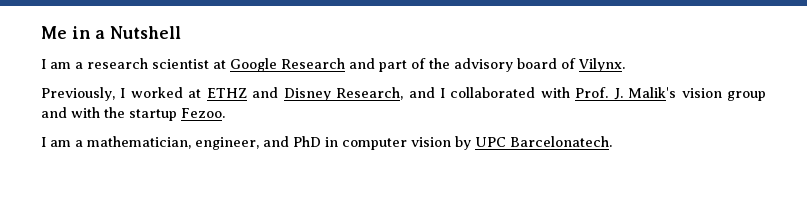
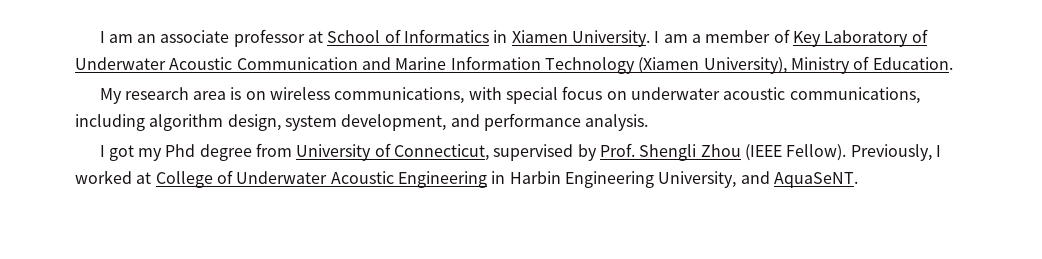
[41,26,182,39] [41,58,625,72] [41,87,766,101] [41,107,225,121] [41,136,612,150] Me in a Nutshell // I am a research scientist at Google Research and part of the advisory board of Vilynx. // Previously, I worked at ETHZ and Disney Research, and I collaborated with Prof. J. Malik's vision group and with the startup Fezoo. // I am a mathematician, engineer, and PhD in computer vision by UPC Barcelonatech. -> [99,29,928,47] [75,56,953,74] [99,86,920,104] [75,113,649,131] [99,143,941,161] [75,170,858,188] I am an associate professor at School of Informatics in Xiamen University. I am a member of Key Laboratory of Underwater Acoustic Communication and Marine Information Technology (Xiamen University), Ministry of Education. // My research area is on wireless communications, with special focus on underwater acoustic communications, including algorithm design, system development, and performance analysis. // I got my Phd degree from University of Connecticut, supervised by Prof. Shengli Zhou (IEEE Fellow). Previously, I worked at College of Underwater Acoustic Engineering in Harbin Engineering University, and AquaSeNT.

